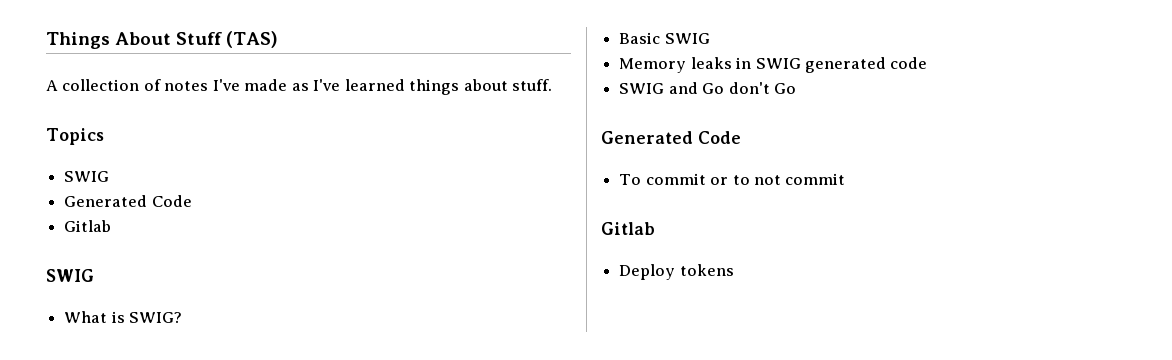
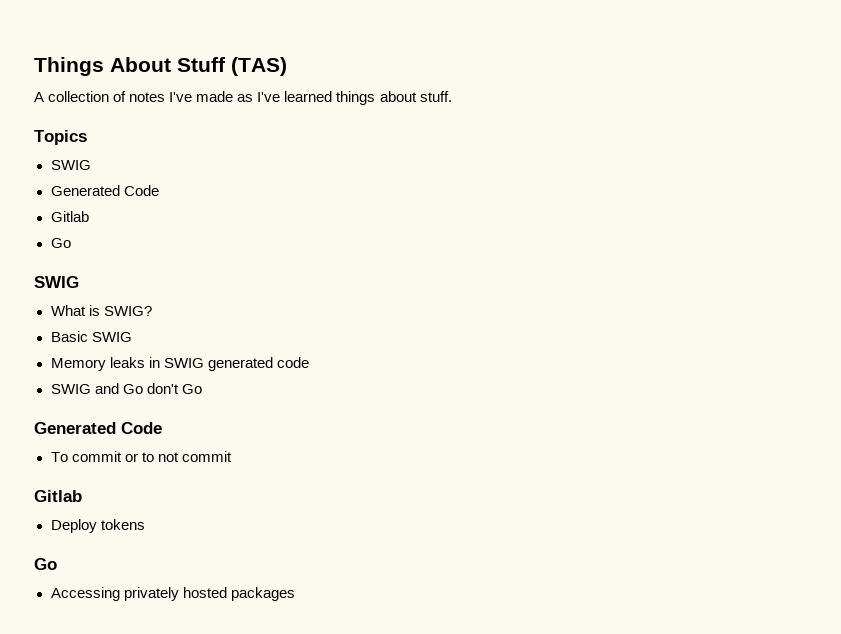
(112, 226) none -> [50,238,71,248] // Go
(734, 270) none -> [34,558,57,570] [50,587,295,601] // Go // Accessing privately hosted packages

